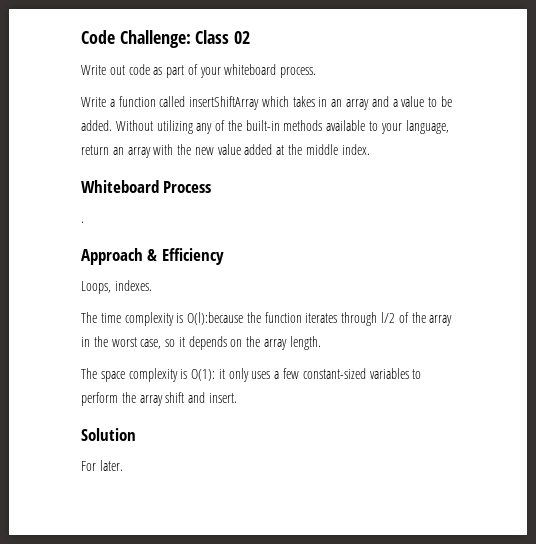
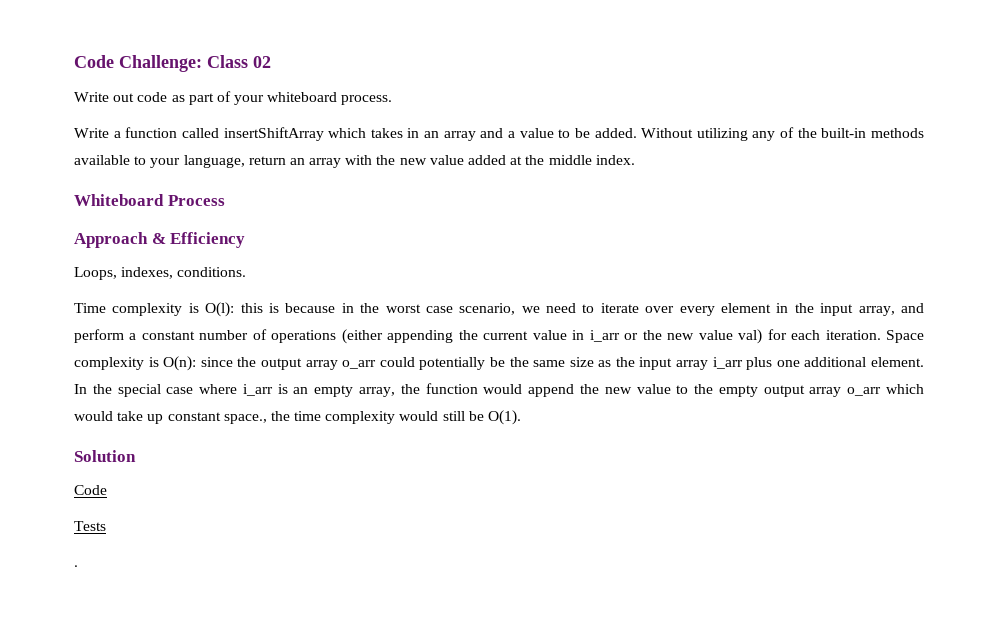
[81,221,84,223] // . -> (225, 200) none
[114,280,152,291] [81,312,453,326] [81,336,321,350] [81,368,422,382] [81,392,237,406] [81,428,136,441] [81,460,123,471] indexes. // The time complexity is O(l):because the function iterates through l/2 of the array in the worst case, so it depends on the array length. // The space complexity is O(1): it only uses a few constant-sized variables to perform the array shift and insert. // Solution // For later. -> [121,267,247,279] [74,302,925,317] [74,329,925,344] [74,356,925,371] [74,383,924,397] [74,410,522,425] [74,450,136,462] [74,485,107,495] [74,521,106,531] [74,565,78,567] indexes, conditions. // Time complexity is O(l): this is because in the worst case scenario, we need to iterate over every element in the input array, and perform a constant number of operations (either appending the current value in i_arr or the new value val) for each iteration. Space complexity is O(n): since the output array o_arr could potentially be the same size as the input array i_arr plus one additional element. In the special case where i_arr is an empty array, the function would append the new value to the empty output array o_arr which would take up constant space., the time complexity would still be O(1). // Solution // Code // Tests // .

